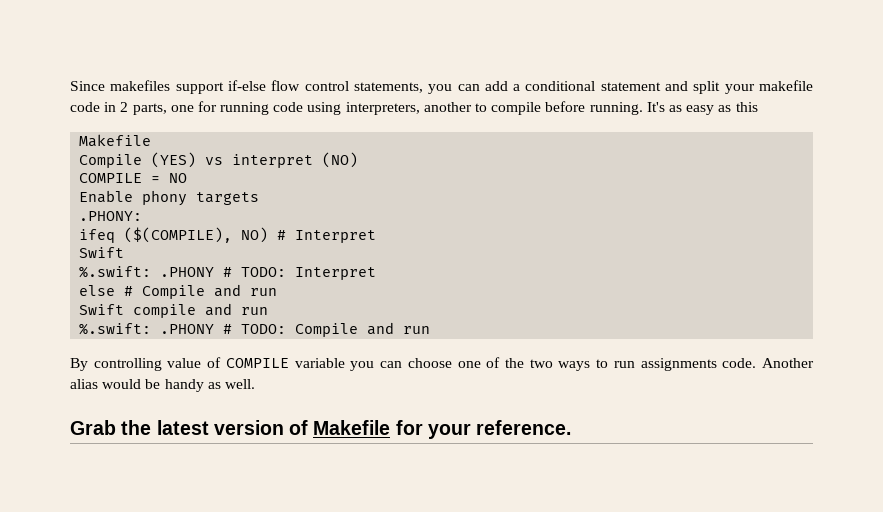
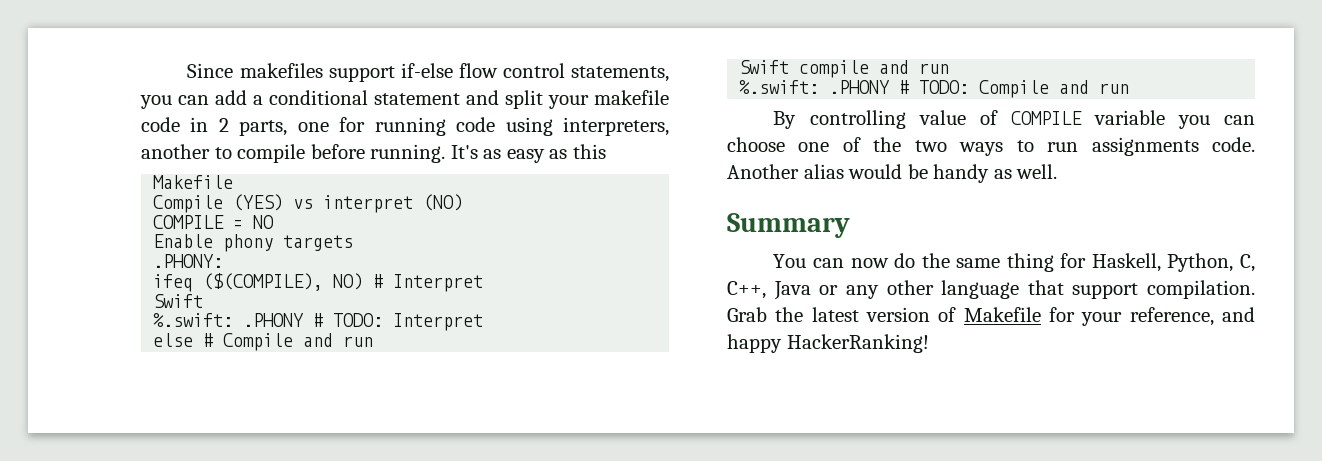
(255, 384) none -> [727,213,850,238] [773,253,1255,272] [727,280,1255,300] Summary // You can now do the same thing for Haskell, Python, C, C++, Java or any other language that support compilation.
[476,420,572,435] reference. -> [1129,307,1255,326] [727,334,929,353] reference, and happy HackerRanking!

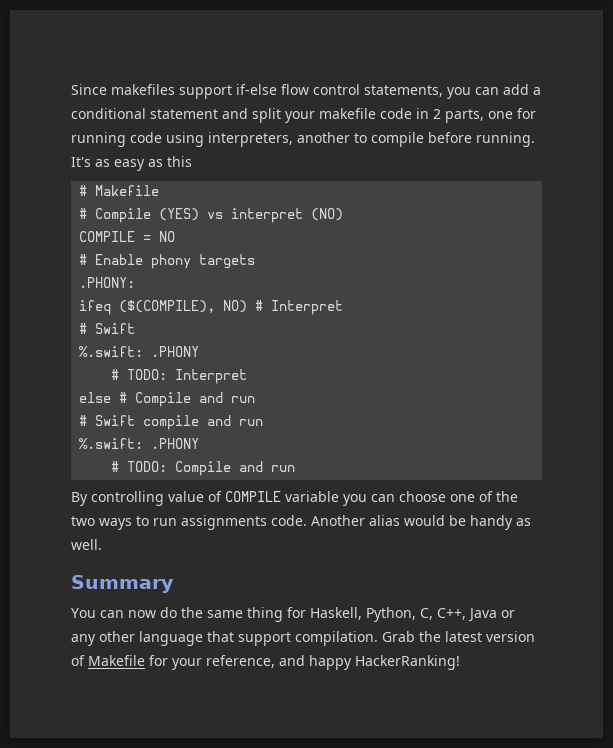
(606, 151) none -> [79,185,88,196] #
(234, 182) none -> [79,208,88,219] #
(275, 222) none -> [79,254,88,265] #
(484, 283) none -> [79,323,88,334] #
(305, 320) none -> (200, 351) //
(374, 341) none -> [79,415,88,426] #
(891, 87) none -> (200, 443) //

